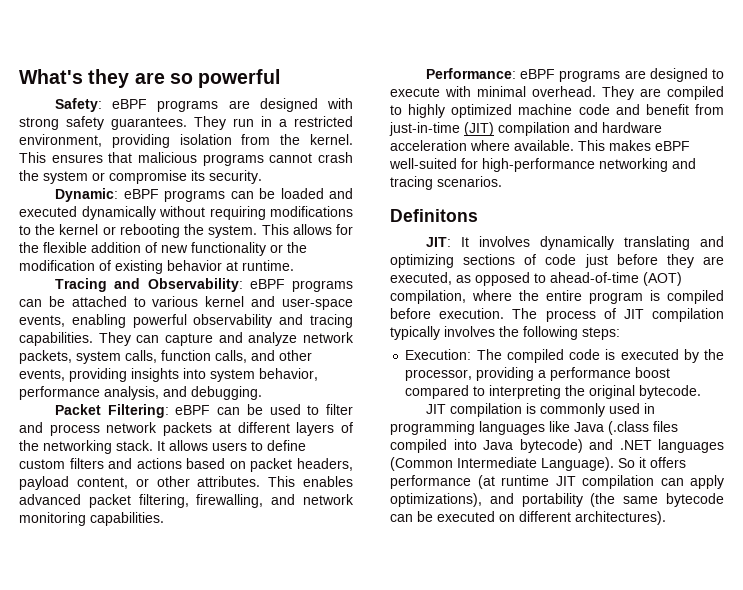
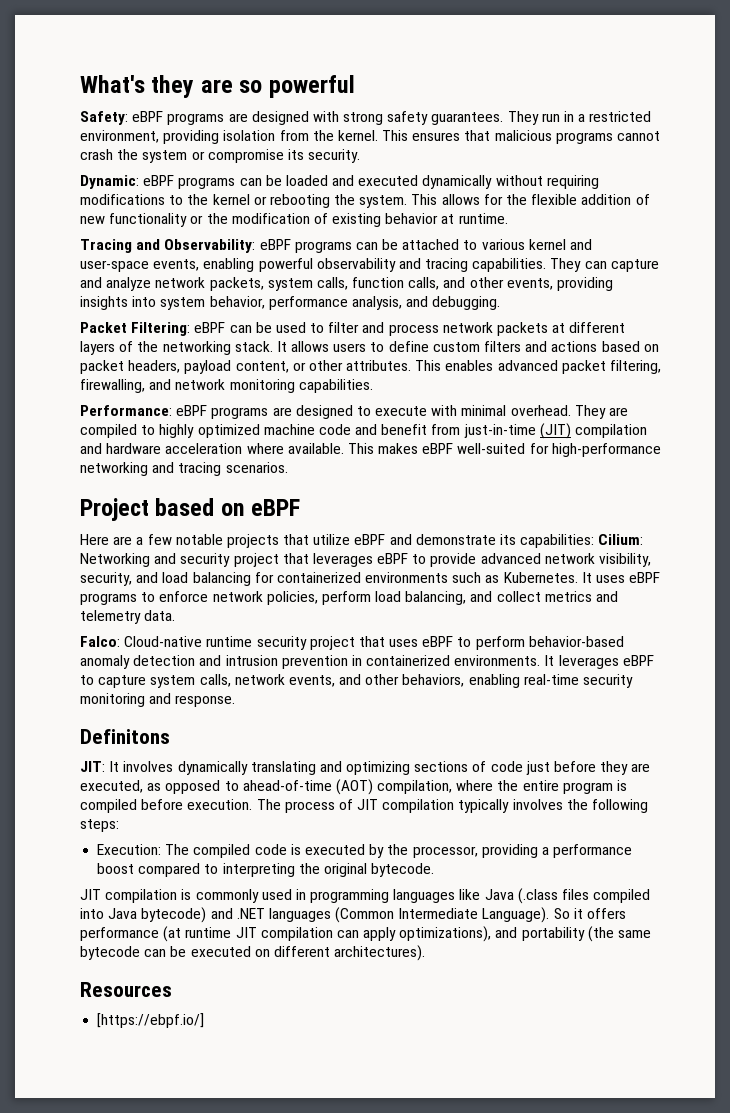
(502, 181) none -> [80,498,301,521] [80,534,644,548] [80,553,652,567] [80,572,661,586] [80,591,619,605] [80,610,176,624] [80,636,624,650] [80,655,654,669] [80,674,634,688] [80,693,236,707] // Project based on eBPF // Here are a few notable projects that utilize eBPF and demonstrate its capabilities: Cilium: Networking and security project that leverages eBPF to provide advanced network visibility, security, and load balancing for containerized environments such as Kubernetes. It uses eBPF programs to enforce network policies, perform load balancing, and collect metrics and telemetry data. // Falco: Cloud-native runtime security project that uses eBPF to perform behavior-based anomaly detection and intrusion prevention in containerized environments. It leverages eBPF to capture system calls, network events, and other behaviors, enabling real-time security monitoring and response.
(666, 518) none -> [80,982,172,997] [97,1013,205,1028] // Resources // [https://ebpf.io/]

